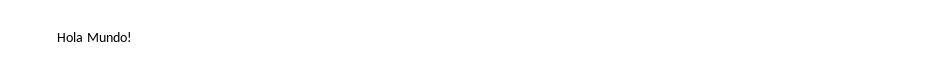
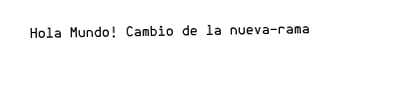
(132, 37) none -> [125,24,310,37] Cambio de la nueva-rama

